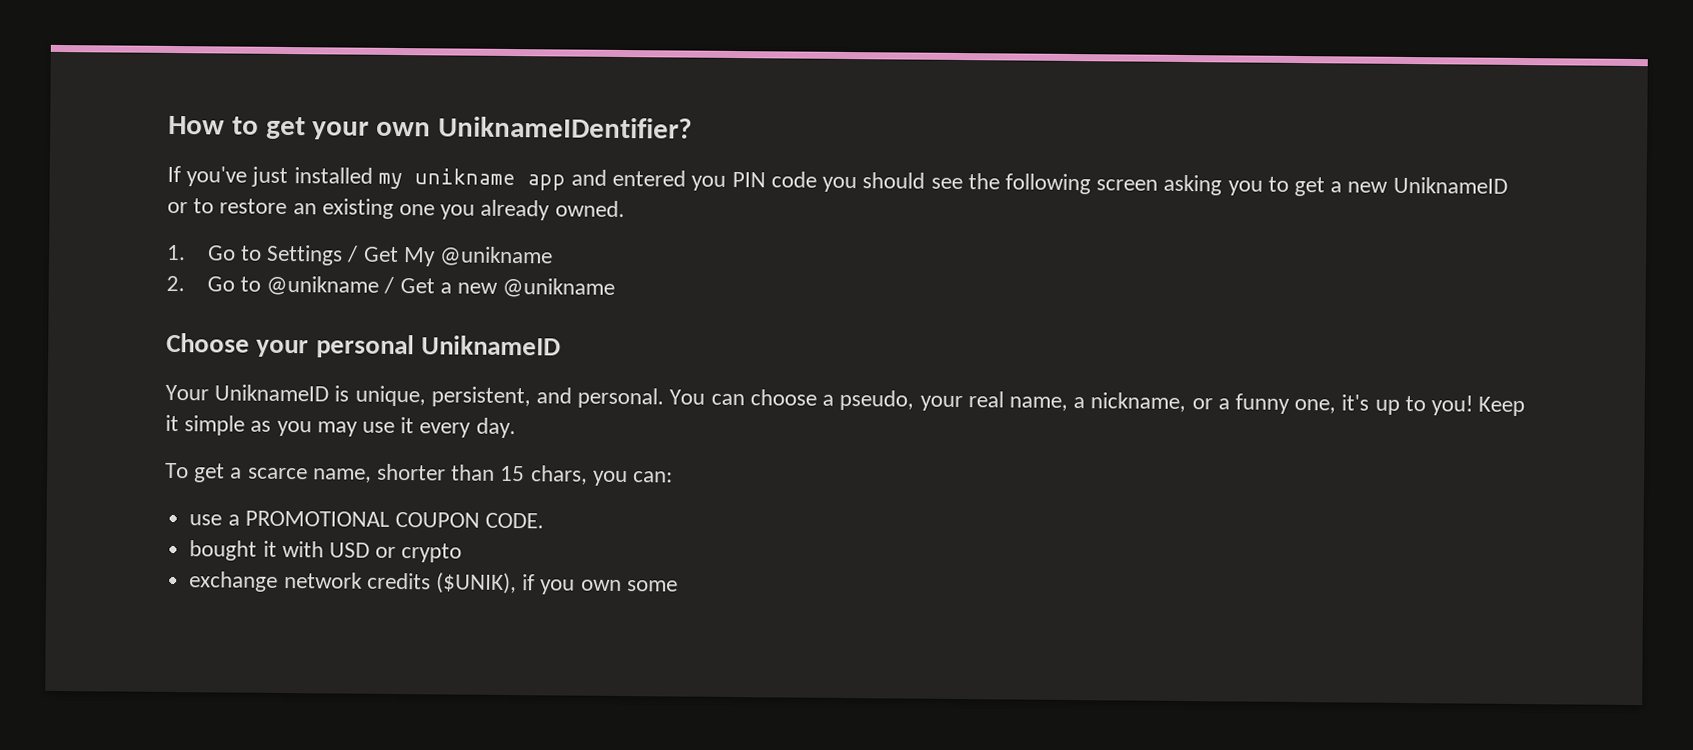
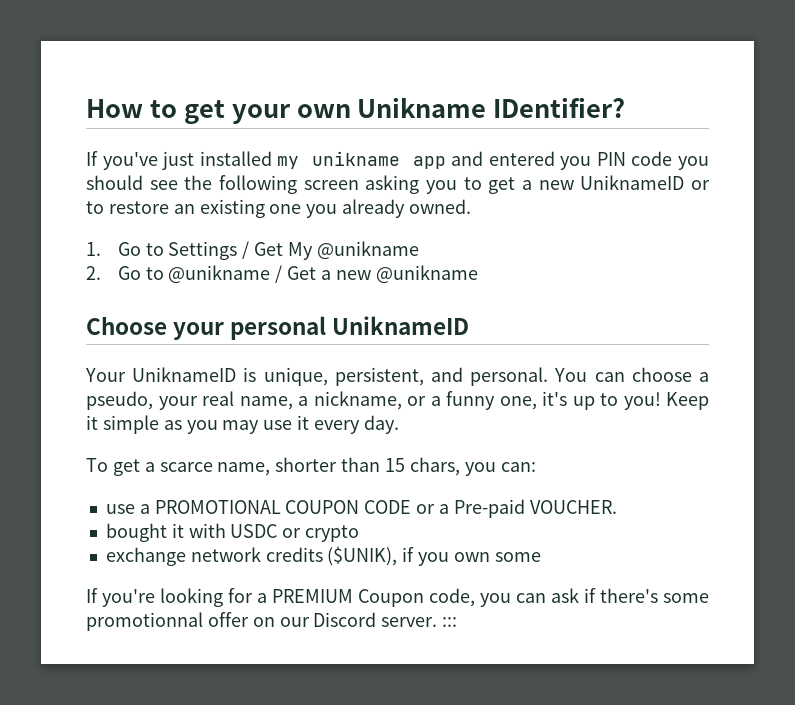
[438,116,693,139] UniknameIDentifier? -> [357,97,626,118] Unikname IDentifier?
[485,512,545,529] CODE. -> [364,499,617,518] CODE or a Pre-paid VOUCHER.
[328,542,370,558] USD -> [230,524,278,538] USDC
(678, 586) none -> [86,588,709,607] [86,612,458,631] // If you're looking for a PREMIUM Coupon code, you can ask if there's some promotionnal offer on our Discord server. :::

